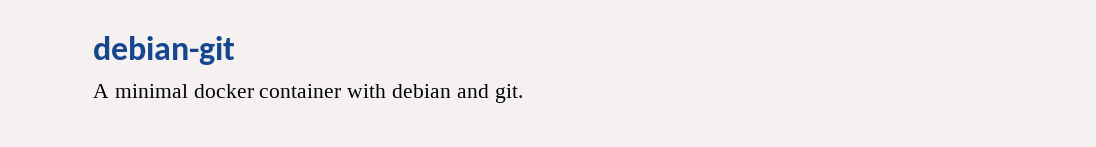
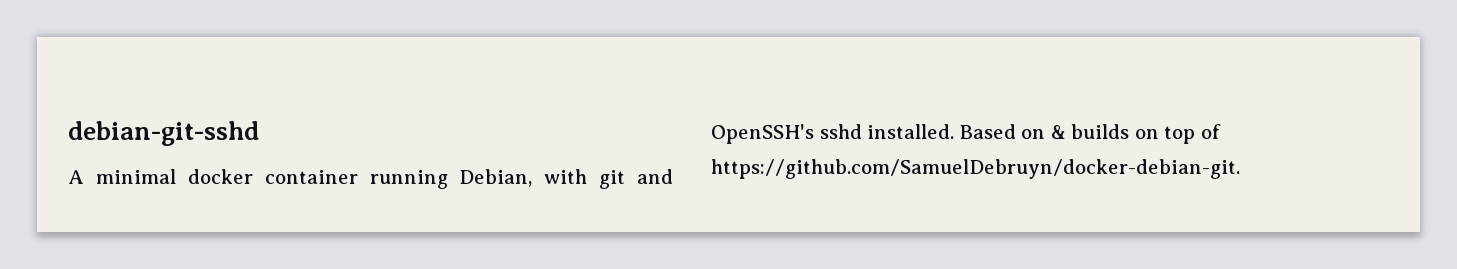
[93,36,235,65] debian-git -> [68,121,259,146] debian-git-sshd
[347,84,523,103] with debian and git. -> [369,169,673,189] [711,124,1221,144] [711,159,1240,179] running Debian, with git and OpenSSH's sshd installed. Based on & builds on top of https://github.com/SamuelDebruyn/docker-debian-git.

